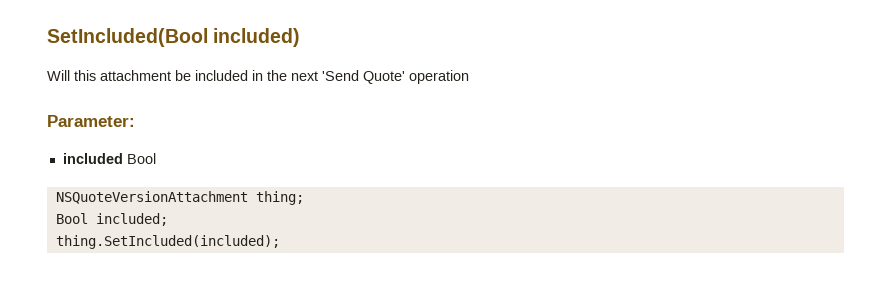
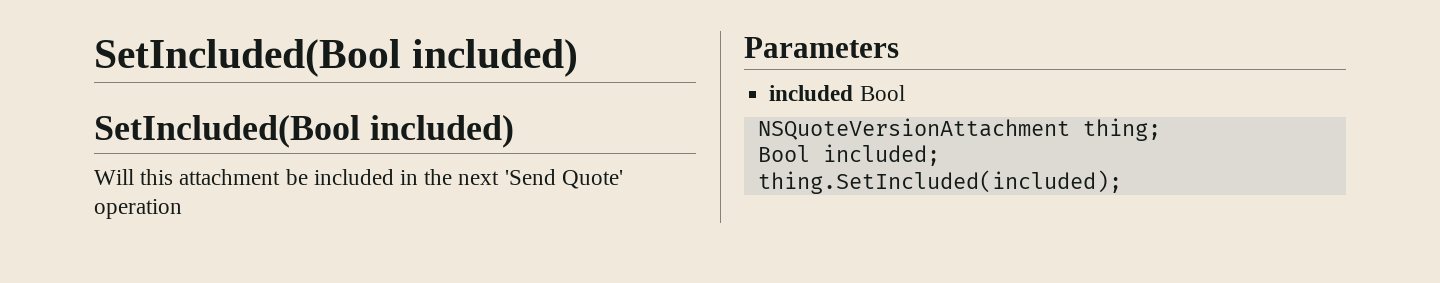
[47,28,301,47] SetIncluded(Bool included) -> [94,39,579,77] [94,115,514,148] SetIncluded(Bool included) // SetIncluded(Bool included)
[47,115,135,127] Parameter: -> [744,37,899,58] Parameters

